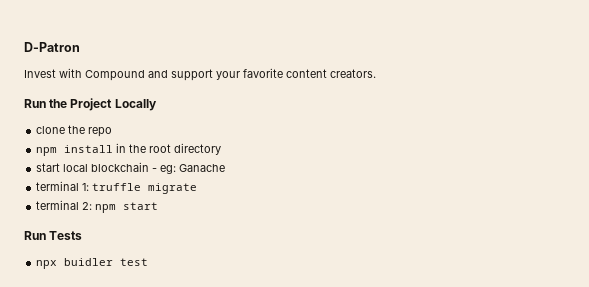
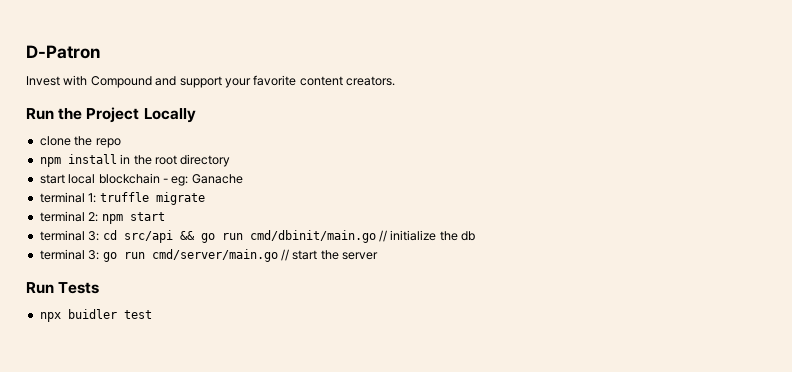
(159, 206) none -> [39,230,475,243] [39,249,378,262] // terminal 3: cd src/api && go run cmd/dbinit/main.go // initialize the db // terminal 3: go run cmd/server/main.go // start the server

